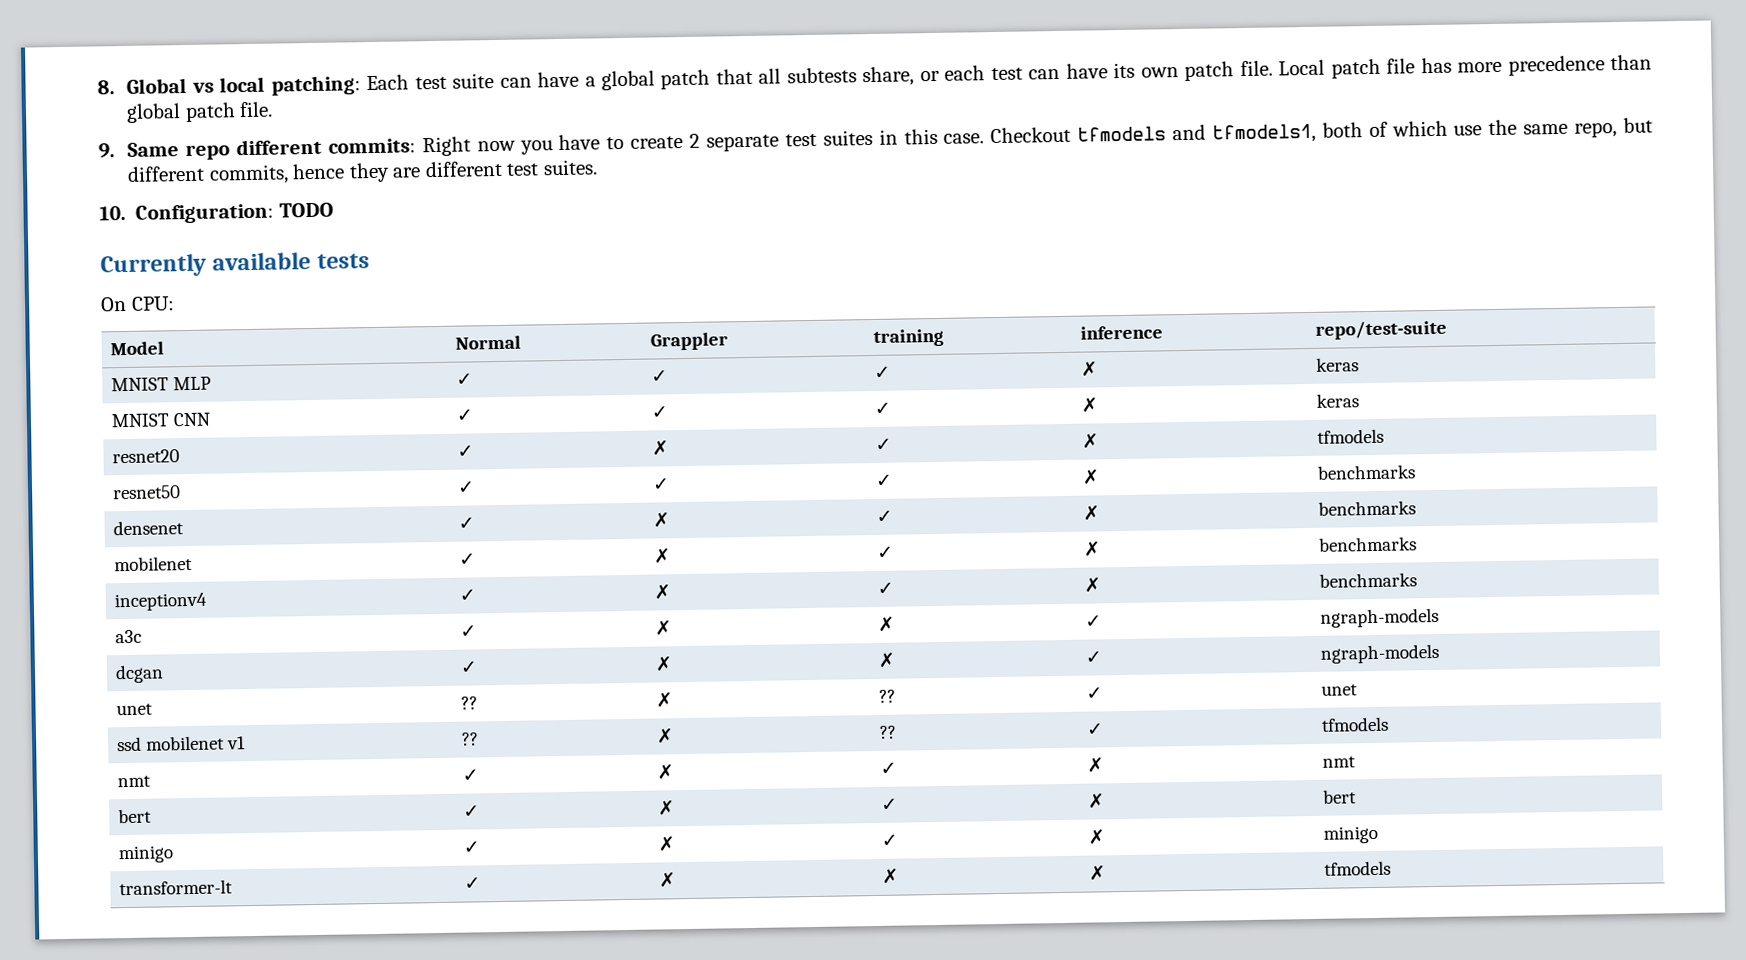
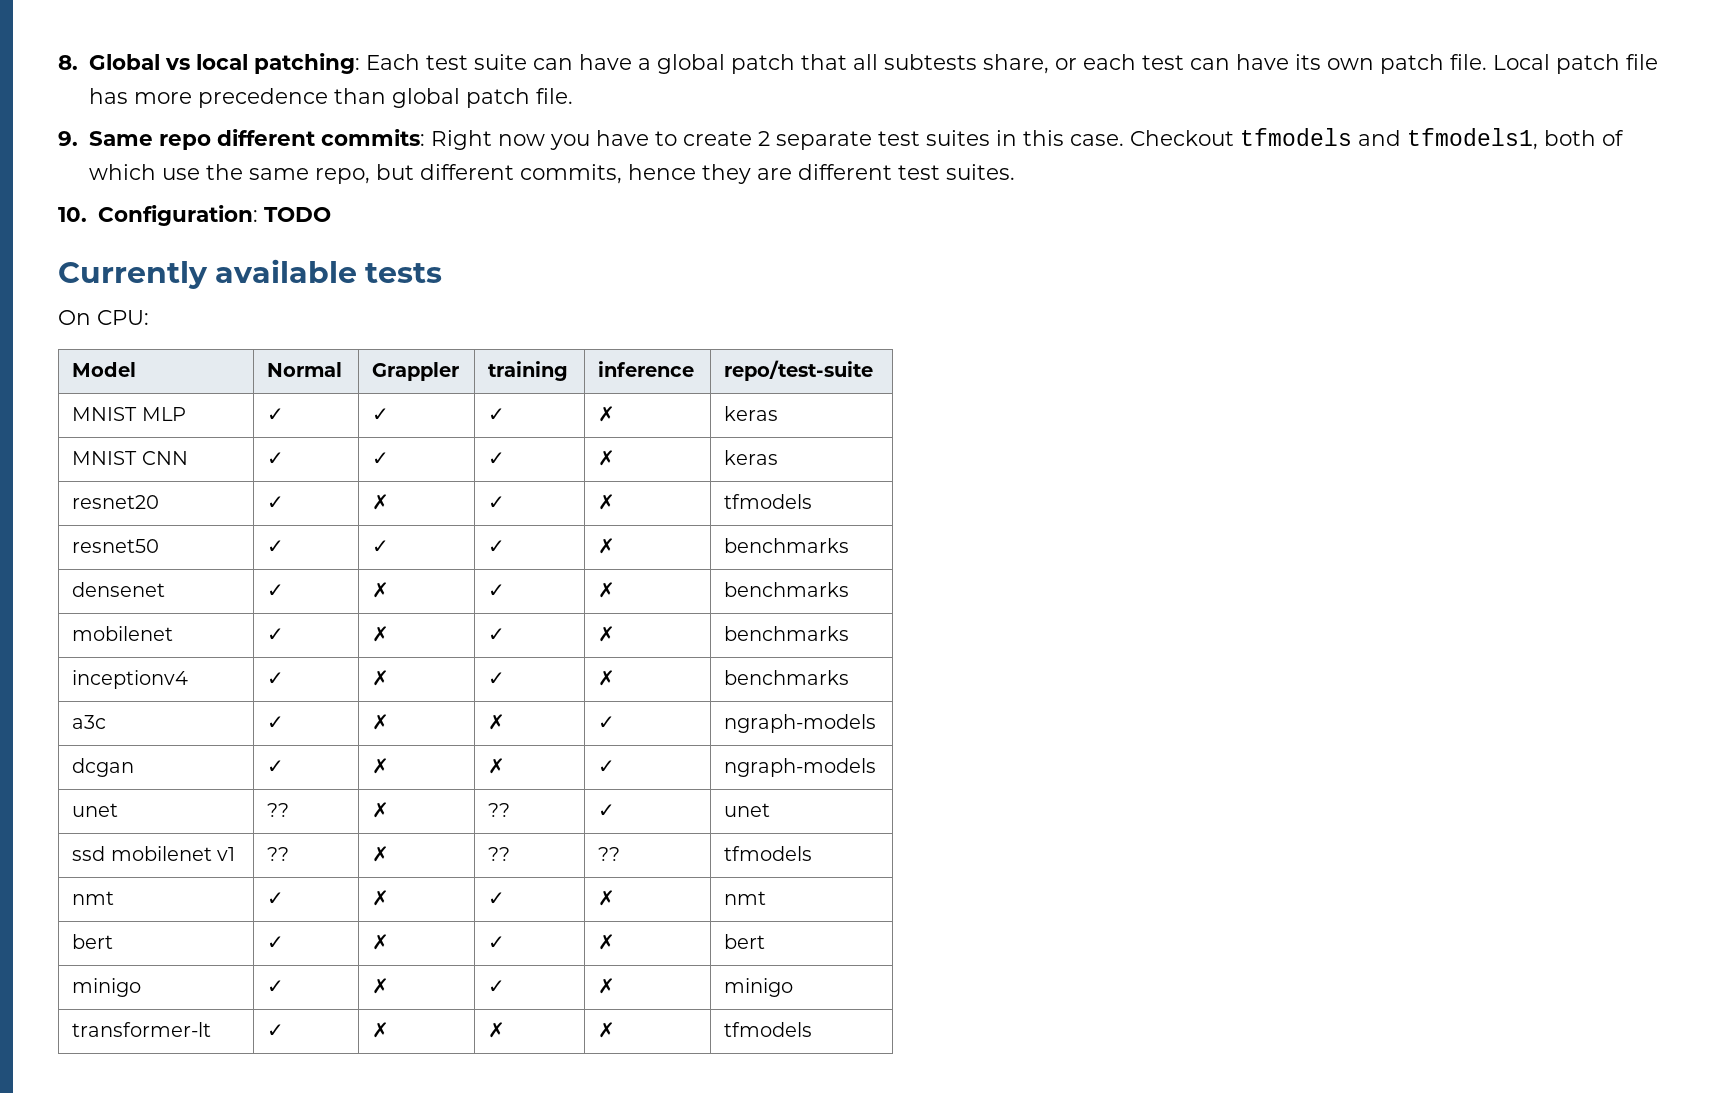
[1086,723,1105,736] ✓ -> [598,847,621,861] ??

